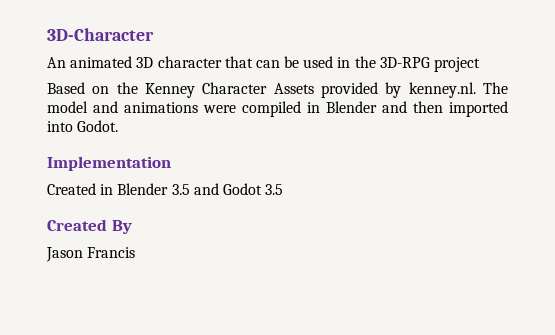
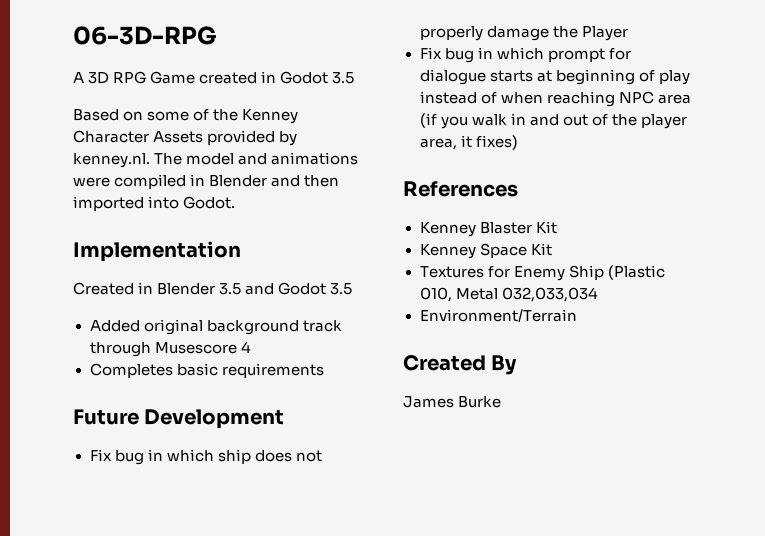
[47,28,154,41] [47,56,481,72] 3D-Character // An animated 3D character that can be used in the 3D-RPG project -> [73,26,217,45] [73,71,355,84] 06-3D-RPG // A 3D RPG Game created in Godot 3.5
(110, 90) none -> [147,109,210,121] some of
(284, 189) none -> [89,319,342,335] [89,341,251,357] [89,363,324,378] [73,409,285,429] [89,449,322,465] [419,26,628,41] [419,47,631,63] [419,69,690,85] [419,91,691,107] [419,113,687,129] [419,135,518,150] [403,181,518,197] [419,221,557,237] [419,243,552,259] [419,265,665,281] [419,287,598,302] [419,309,577,322] // Added original background track through Musescore 4 // Completes basic requirements // Future Development // Fix bug in which ship does not properly damage the Player // Fix bug in which prompt for dialogue starts at beginning of play instead of when reaching NPC area (if you walk in and out of the player area, it fixes) // References // Kenney Blaster Kit // Kenney Space Kit // Textures for Enemy Ship (Plastic 010, Metal 032,033,034 // Environment/Terrain
[46,247,136,262] Jason Francis -> [403,396,502,408] James Burke

